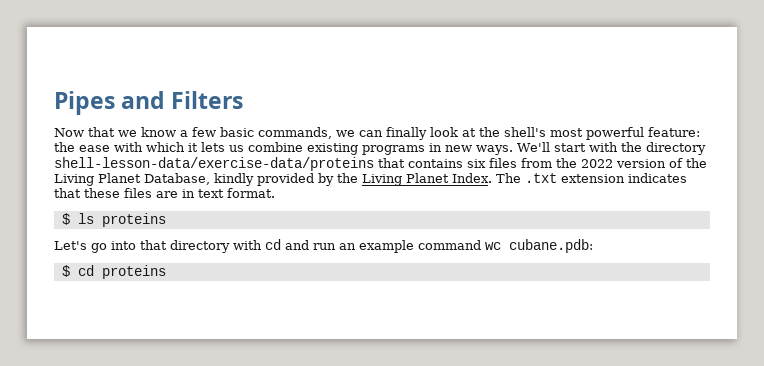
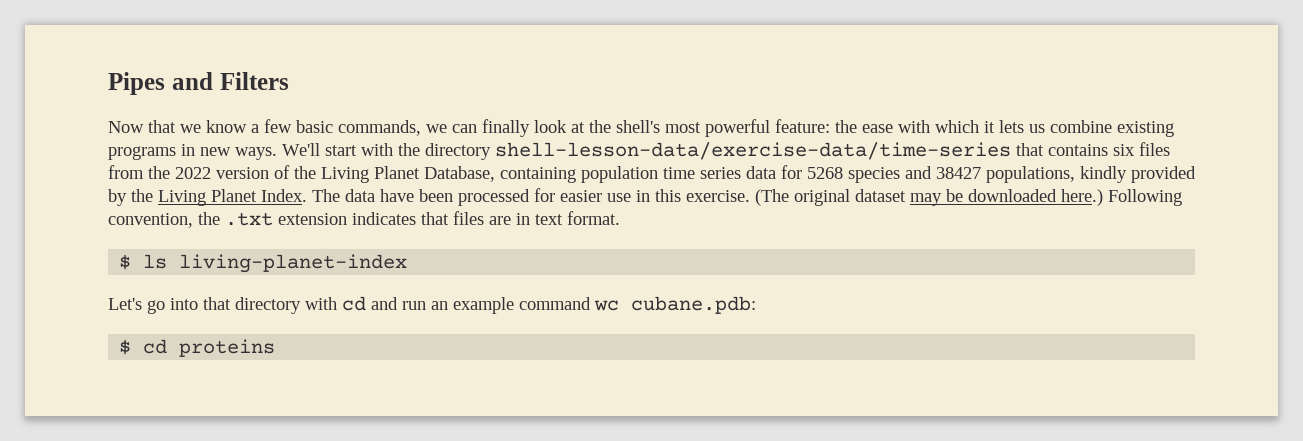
[54,157,374,171] shell-lesson-data/exercise-data/proteins -> [495,142,1011,160] shell-lesson-data/exercise-data/time-series
(210, 179) none -> [500,165,1075,183] containing population time series data for 5268 species and 38427 populations,
(521, 178) none -> [345,188,1182,206] [108,212,220,228] data have been processed for easier use in this exercise. (The original dataset may be downloaded here.) Following convention, the
[84,188,120,198] these -> (449, 218) none
[101,213,166,227] proteins -> [179,254,408,273] living-planet-index

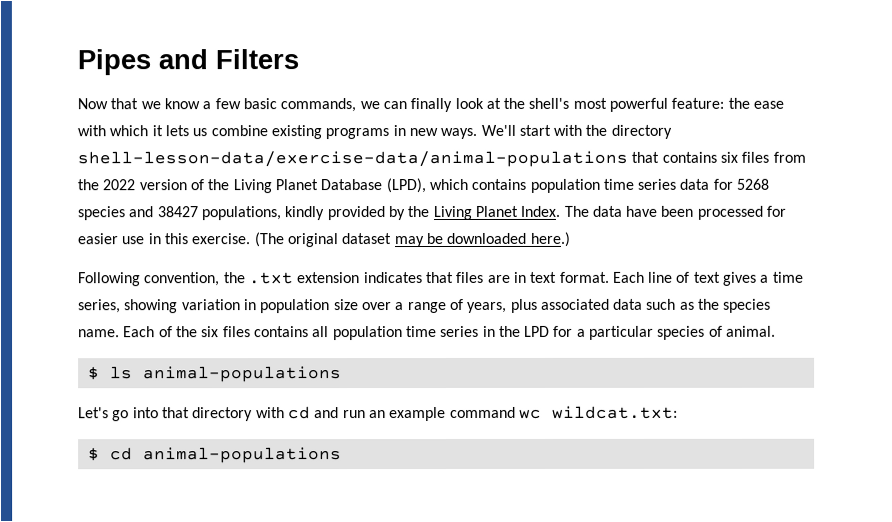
[495,142,1011,160] shell-lesson-data/exercise-data/time-series -> [77,150,628,168] shell-lesson-data/exercise-data/animal-populations
[424,166,576,183] Database, containing -> [320,178,527,194] Database (LPD), which contains
(1103, 197) none -> (570, 239) //
(620, 218) none -> [612,271,804,286] [78,298,772,314] [78,325,777,341] Each line of text gives a time series, showing variation in population size over a range of years, plus associated data such as the species name. Each of the six files contains all population time series in the LPD for a particular species of animal.
[179,254,408,273] living-planet-index -> [142,366,342,383] animal-populations
[631,296,756,314] cubane.pdb: -> [551,405,678,419] wildcat.txt:
[179,339,276,357] proteins -> [142,447,342,464] animal-populations

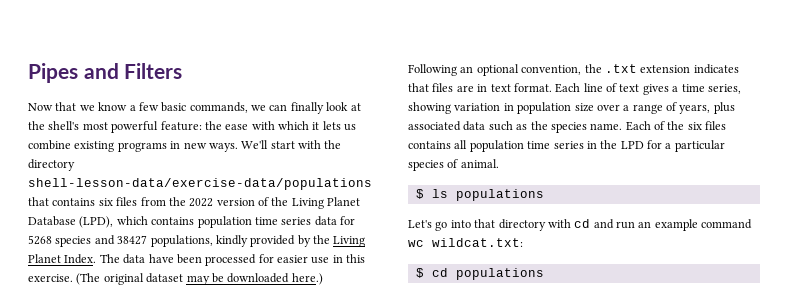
[77,150,628,168] shell-lesson-data/exercise-data/animal-populations -> [28,178,372,190] shell-lesson-data/exercise-data/populations
(141, 279) none -> [460,64,519,76] an optional
[142,366,342,383] animal-populations -> [455,189,544,201] populations
[142,447,342,464] animal-populations -> [455,268,544,280] populations

